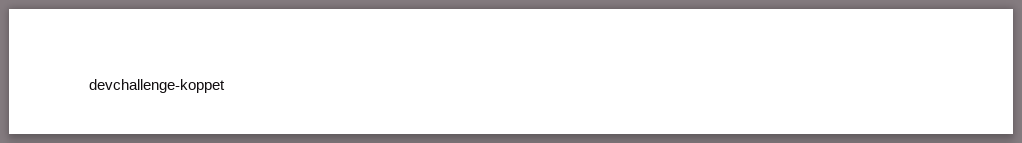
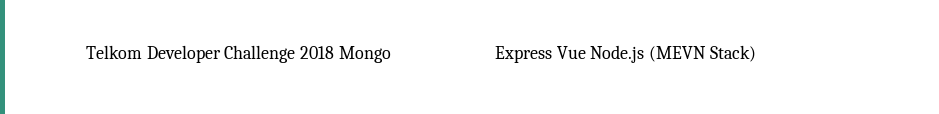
[89,79,225,93] devchallenge-koppet -> [86,45,756,63] Telkom Developer Challenge 2018 Mongo Express Vue Node.js (MEVN Stack)

